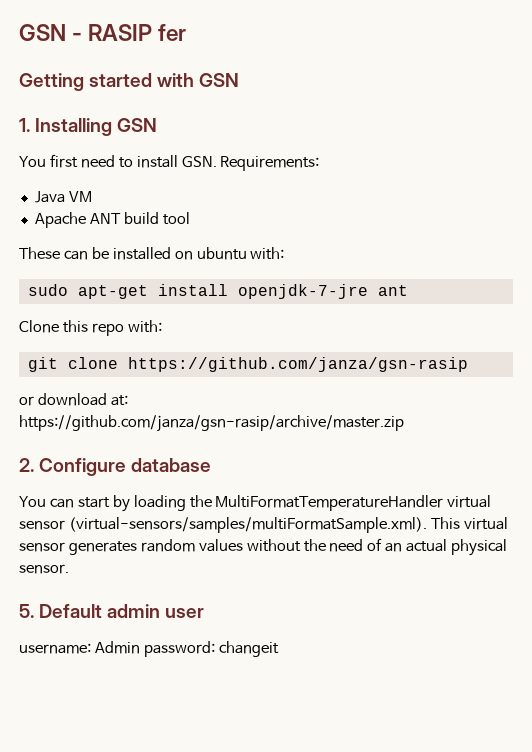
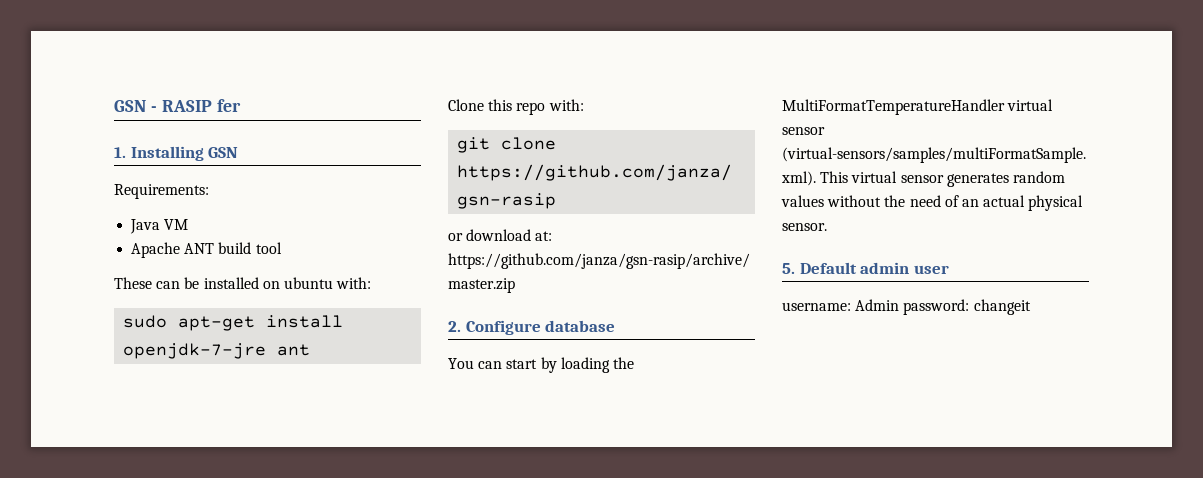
[19,73,240,91] // Getting started with GSN -> (241, 105) none
[19,154,217,168] You first need to install GSN. -> (239, 152) none

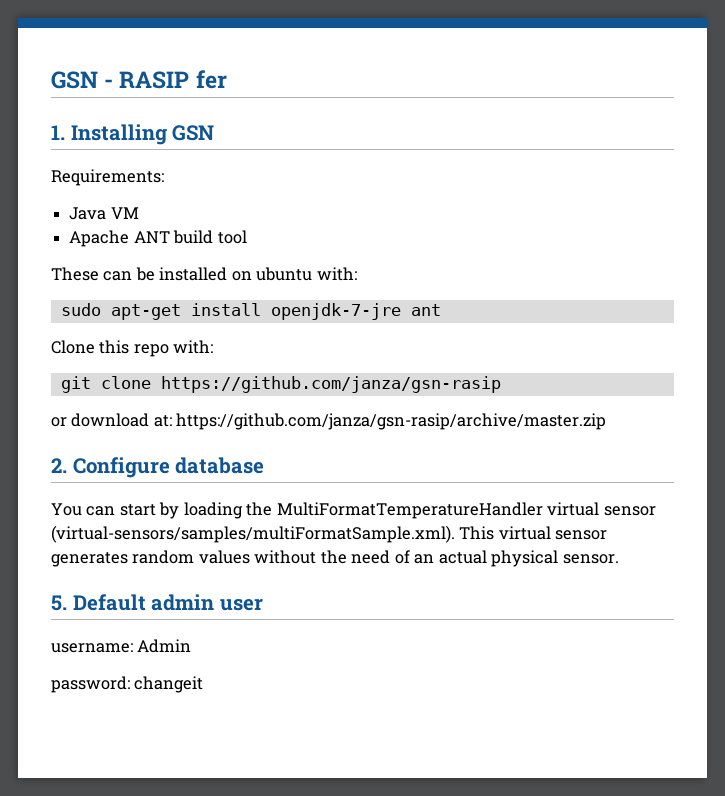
(900, 305) none -> (192, 646) //

